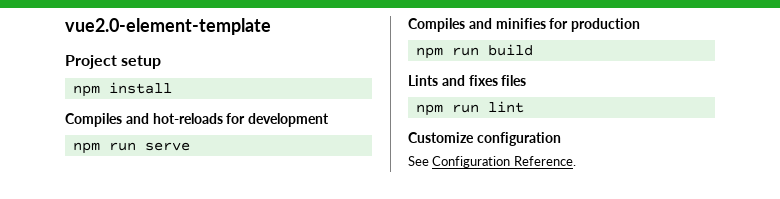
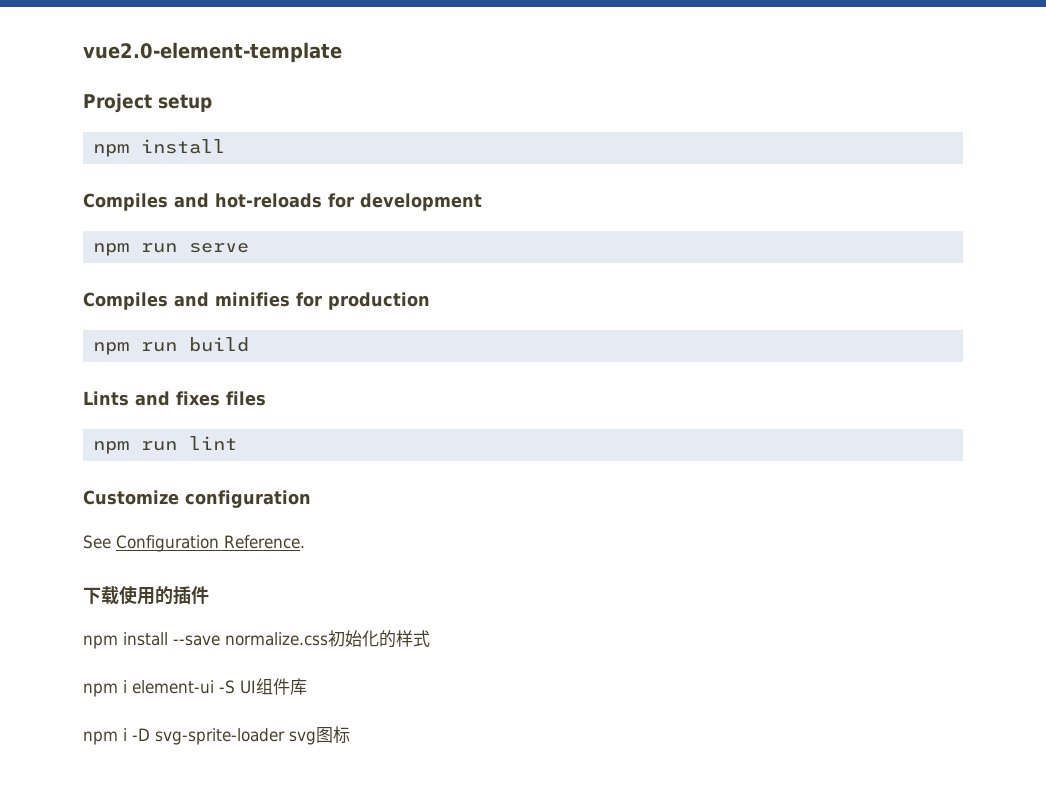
(576, 161) none -> [83,586,209,605] [83,630,430,649] [83,678,307,697] [83,726,350,745] // 下载使用的插件 // npm install --save normalize.css初始化的样式 // npm i element-ui -S UI组件库 // npm i -D svg-sprite-loader svg图标

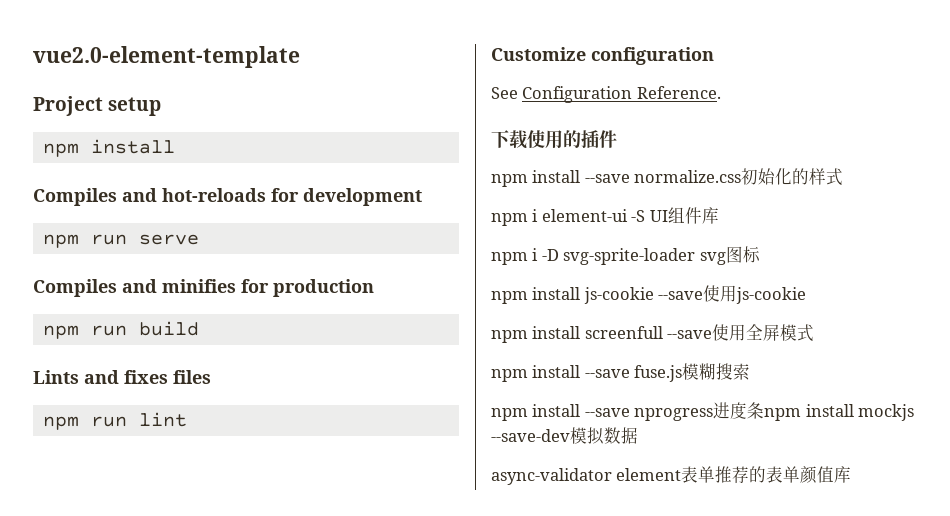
(350, 735) none -> [491,285,807,304] [491,324,815,343] [491,363,751,382] [491,402,915,421] [491,427,638,445] [491,466,852,485] // npm install js-cookie --save使用js-cookie // npm install screenfull --save使用全屏模式 // npm install --save fuse.js模糊搜索 // npm install --save nprogress进度条npm install mockjs --save-dev模拟数据 // async-validator element表单推荐的表单颜值库

